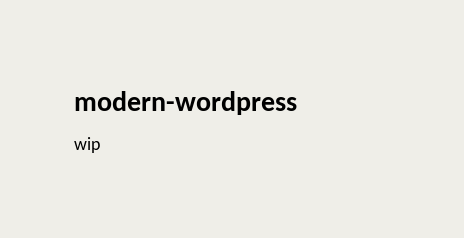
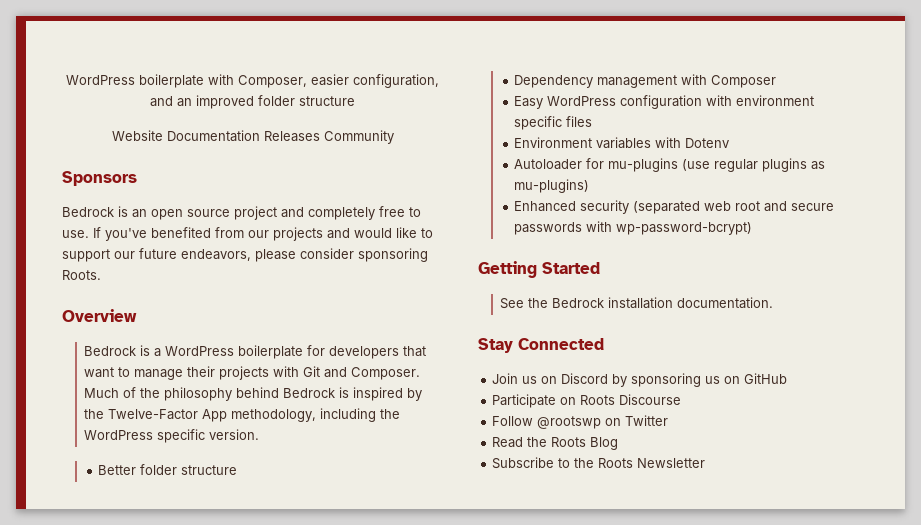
[74,91,297,115] [74,137,100,153] modern-wordpress // wip -> [66,74,439,88] [150,95,355,109] [111,130,394,144] [62,171,137,186] [62,206,421,220] [62,227,433,241] [62,248,428,262] [62,270,101,280] [62,309,137,322] [84,345,427,359] [84,366,421,380] [84,387,423,401] [84,408,401,422] [84,429,260,443] [98,464,238,475] [514,74,777,88] [514,95,815,109] [514,116,593,130] [514,137,730,149] [514,158,826,172] [514,179,590,193] [514,200,835,214] [514,221,753,235] [478,261,600,278] [500,297,774,309] [478,338,604,353] [492,373,788,387] [492,394,682,408] [492,415,669,429] [492,437,619,450] [492,457,706,469] WordPress boilerplate with Composer, easier configuration, and an improved folder structure // Website Documentation Releases Community // Sponsors // Bedrock is an open source project and completely free to use. If you've benefited from our projects and would like to support our future endeavors, please consider sponsoring Roots. // Overview // Bedrock is a WordPress boilerplate for developers that want to manage their projects with Git and Composer. Much of the philosophy behind Bedrock is inspired by the Twelve-Factor App methodology, including the WordPress specific version. // Better folder structure // Dependency management with Composer // Easy WordPress configuration with environment specific files // Environment variables with Dotenv // Autoloader for mu-plugins (use regular plugins as mu-plugins) // Enhanced security (separated web root and secure passwords with wp-password-bcrypt) // Getting Started // See the Bedrock installation documentation. // Stay Connected // Join us on Discord by sponsoring us on GitHub // Participate on Roots Discourse // Follow @rootswp on Twitter // Read the Roots Blog // Subscribe to the Roots Newsletter

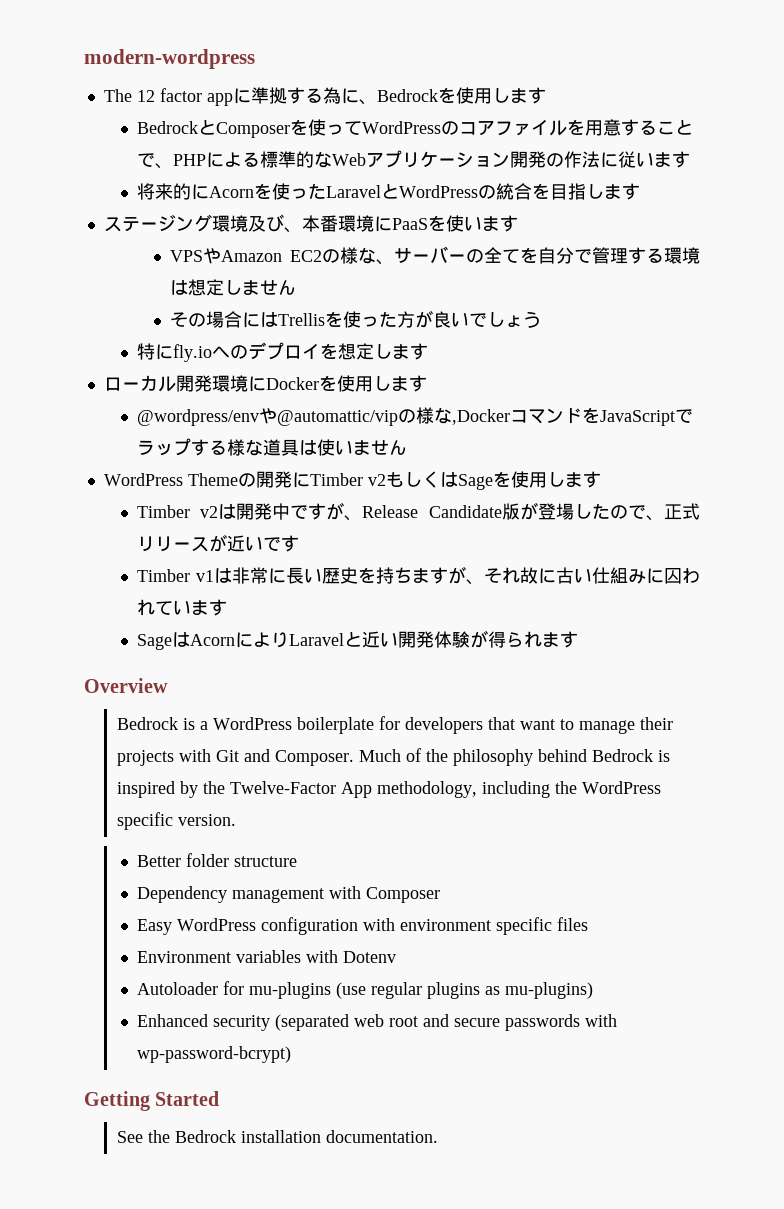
[66,74,439,88] [150,95,355,109] [111,130,394,144] [62,171,137,186] [62,206,421,220] [62,227,433,241] [62,248,428,262] [62,270,101,280] WordPress boilerplate with Composer, easier configuration, and an improved folder structure // Website Documentation Releases Community // Sponsors // Bedrock is an open source project and completely free to use. If you've benefited from our projects and would like to support our future endeavors, please consider sponsoring Roots. -> [84,49,255,69] [103,87,546,106] [136,119,693,138] [136,150,690,169] [136,183,640,200] [103,214,518,233] [169,246,700,265] [169,279,296,296] [169,310,541,328] [136,342,428,362] [103,375,427,392] [136,407,693,426] [136,438,407,456] [103,471,601,490] [136,502,700,521] [136,534,299,552] [136,566,700,585] [136,599,227,616] [136,630,578,650] modern-wordpress // The 12 factor appに準拠する為に、Bedrockを使用します // BedrockとComposerを使ってWordPressのコアファイルを用意することで、PHPによる標準的なWebアプリケーション開発の作法に従います // 将来的にAcornを使ったLaravelとWordPressの統合を目指します // ステージング環境及び、本番環境にPaaSを使います // VPSやAmazon EC2の様な、サーバーの全てを自分で管理する環境は想定しません // その場合にはTrellisを使った方が良いでしょう // 特にfly.ioへのデプロイを想定します // ローカル開発環境にDockerを使用します // @wordpress/envや@automattic/vipの様な,DockerコマンドをJavaScriptでラップする様な道具は使いません // WordPress Themeの開発にTimber v2もしくはSageを使用します // Timber v2は開発中ですが、Release Candidate版が登場したので、正式リリースが近いです // Timber v1は非常に長い歴史を持ちますが、それ故に古い仕組みに囚われています // SageはAcornによりLaravelと近い開発体験が得られます
[478,338,604,353] [492,373,788,387] [492,394,682,408] [492,415,669,429] [492,437,619,450] [492,457,706,469] // Stay Connected // Join us on Discord by sponsoring us on GitHub // Participate on Roots Discourse // Follow @rootswp on Twitter // Read the Roots Blog // Subscribe to the Roots Newsletter -> (439, 1136) none

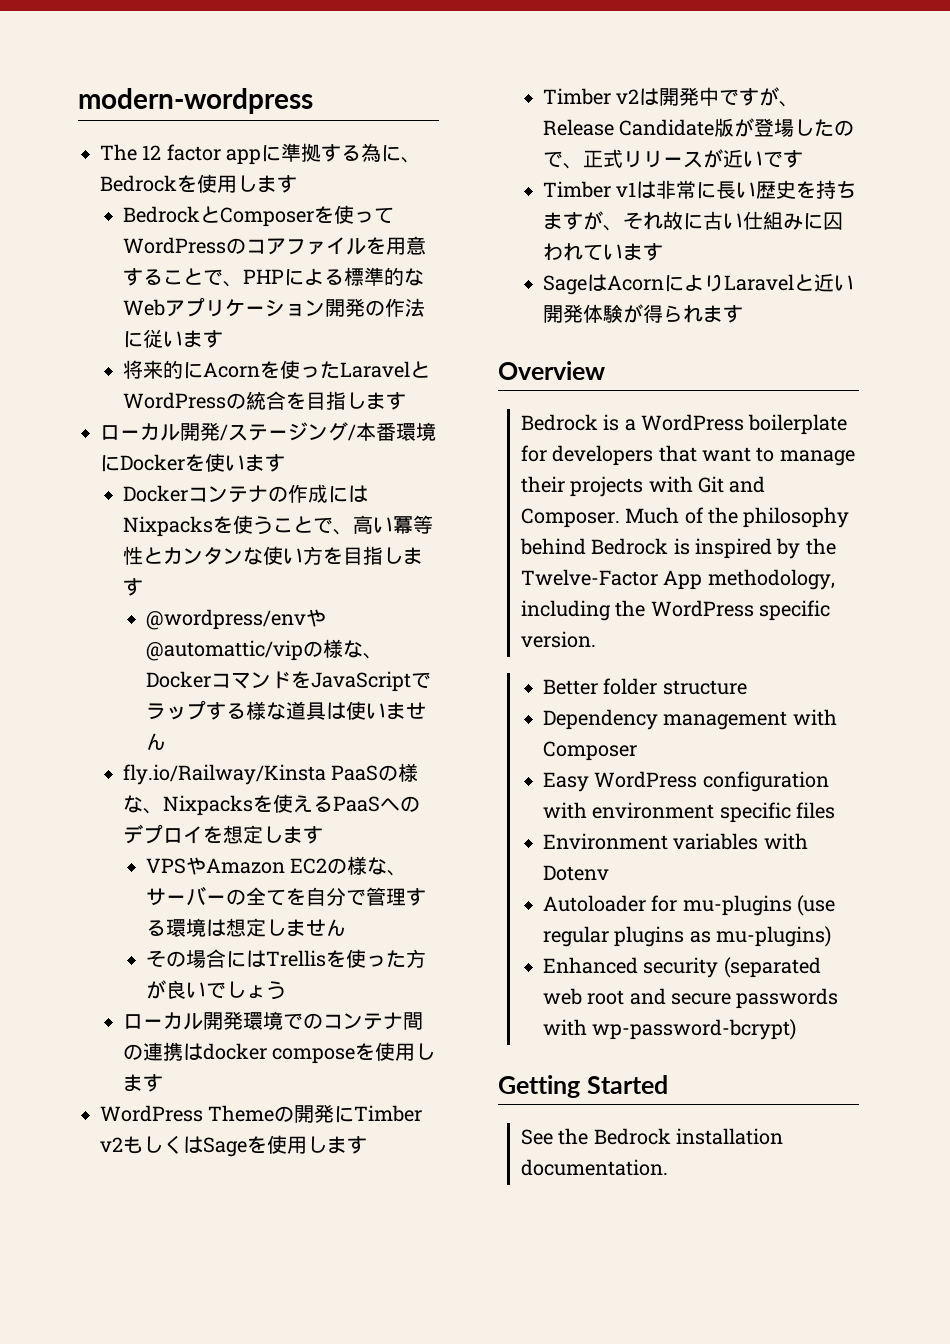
(640, 191) none -> [100,422,228,441] ローカル開発/
[211,214,302,233] 環境及び、 -> [348,424,356,441] /
[391,218,428,230] PaaS -> [120,454,185,471] Docker
(518, 223) none -> [122,484,368,503] [122,515,433,537] [122,546,423,565] [122,578,143,596] [145,609,326,630] [145,639,383,661] [145,671,431,692] [145,700,426,720] [145,733,166,751] [122,763,419,785] [122,794,420,816] [122,824,323,844] // Dockerコンテナの作成にはNixpacksを使うことで、高い冪等性とカンタンな使い方を目指します // @wordpress/envや@automattic/vipの様な、DockerコマンドをJavaScriptでラップする様な道具は使いません // fly.io/Railway/Kinsta PaaSの様な、Nixpacksを使えるPaaSへのデプロイを想定します
[136,342,428,362] [103,375,427,392] [136,407,693,426] [136,438,407,456] 特にfly.ioへのデプロイを想定します // ローカル開発環境にDockerを使用します // @wordpress/envや@automattic/vipの様な,DockerコマンドをJavaScriptでラップする様な道具は使いません -> [122,1011,423,1030] [122,1042,436,1064] [122,1074,163,1092] ローカル開発環境でのコンテナ間の連携はdocker composeを使用します

